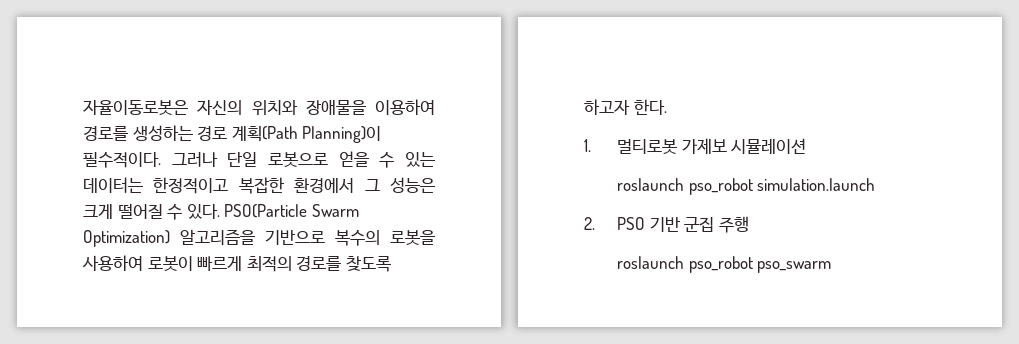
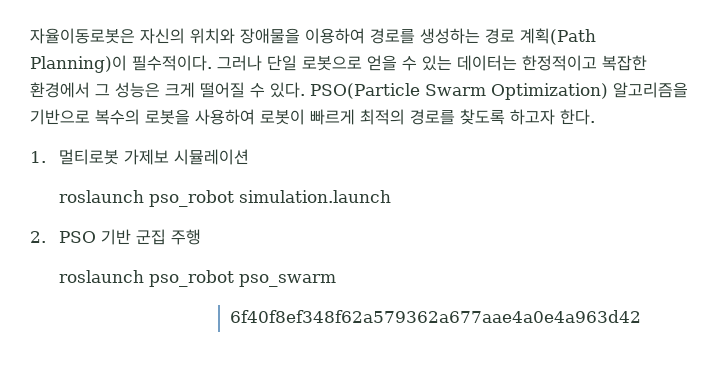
(832, 267) none -> [229,310,641,323] // 6f40f8ef348f62a579362a677aae4a0e4a963d42

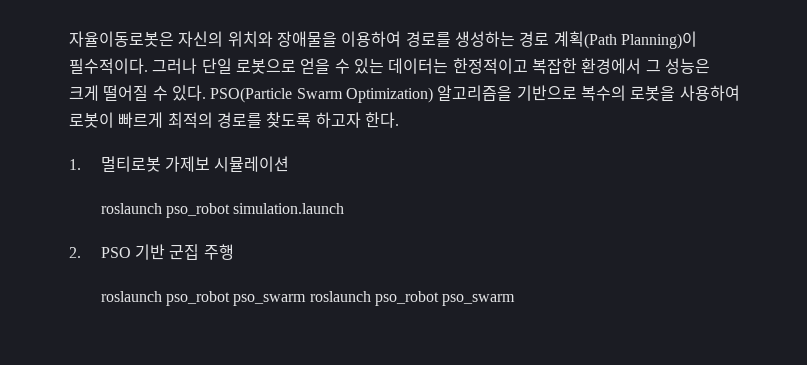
[229,310,641,323] // 6f40f8ef348f62a579362a677aae4a0e4a963d42 -> [309,291,516,306] roslaunch pso_robot pso_swarm

